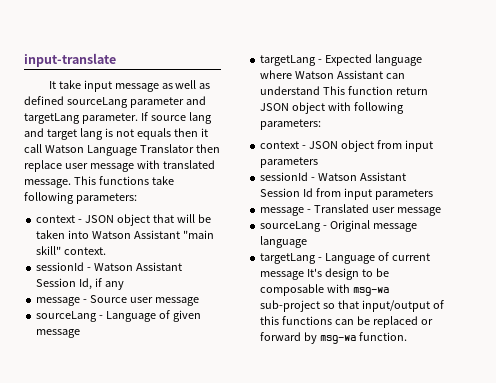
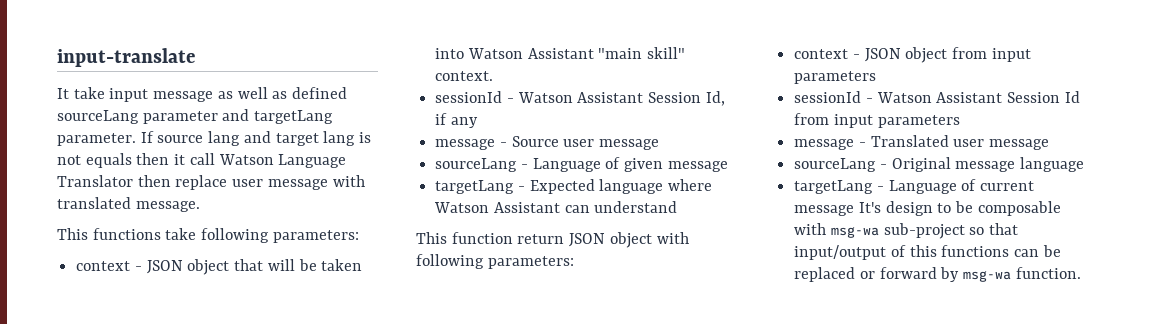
(71, 183) none -> (200, 206) //
(321, 90) none -> (678, 207) //

